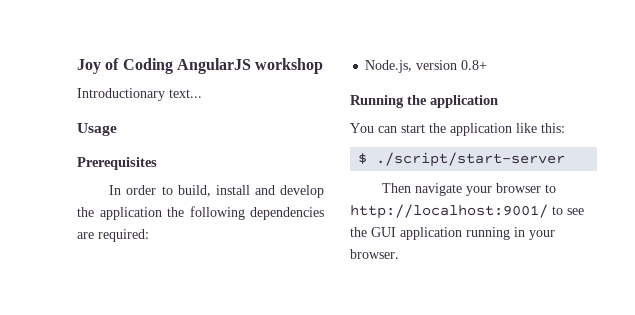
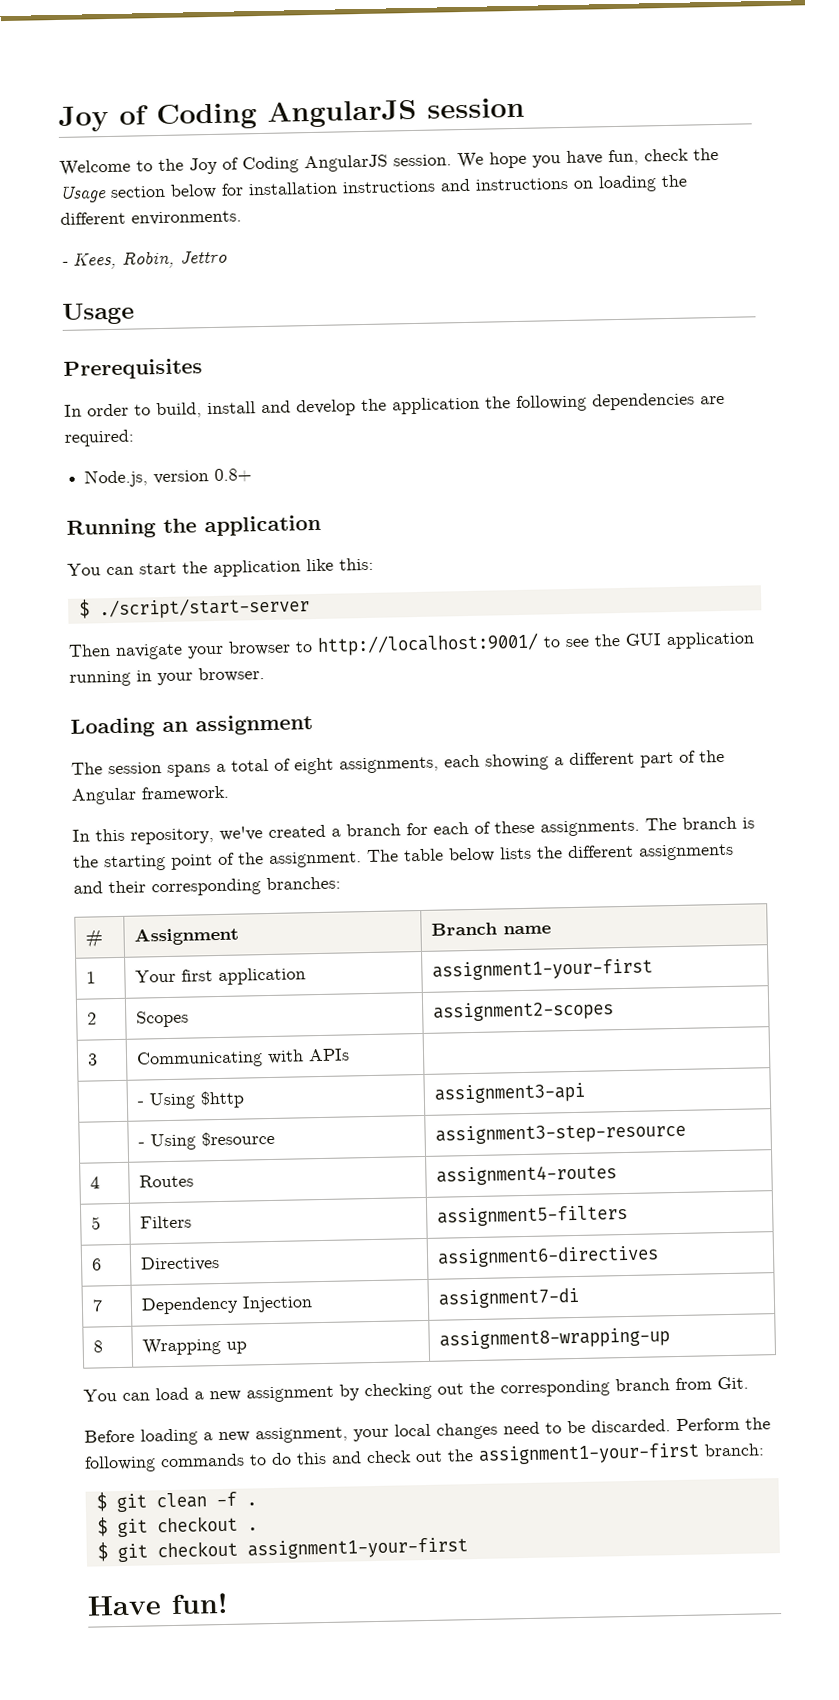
[77,58,324,74] [77,88,202,101] Joy of Coding AngularJS workshop // Introductionary text... -> [58,97,525,132] [59,147,719,176] [59,174,687,203] [60,210,242,226] [61,250,228,270] Joy of Coding AngularJS session // Welcome to the Joy of Coding AngularJS session. We hope you have fun, check the Usage section below for installation instructions and instructions on loading the different environments. // - Kees, Robin, Jettro
(399, 254) none -> [70,714,313,738] [71,749,725,777] [71,785,229,805] [72,816,755,845] [73,843,734,872] [73,876,341,897] [84,929,103,948] [133,926,239,946] [430,922,551,936] [85,971,96,984] [134,967,306,986] [431,958,653,981] [86,1012,97,1025] [135,1010,189,1028] [432,1000,614,1022] [86,1053,98,1066] [135,1048,350,1069] [136,1090,245,1110] [433,1082,585,1104] [137,1130,275,1151] [434,1121,686,1145] [89,1176,100,1189] [138,1174,194,1188] [435,1164,617,1186] [90,1216,101,1230] [139,1215,192,1229] [436,1204,628,1227] [90,1258,102,1271] [139,1256,220,1272] [436,1245,659,1268] [91,1299,103,1312] [140,1295,313,1315] [437,1287,580,1309] [92,1340,103,1353] [141,1338,247,1356] [438,1327,670,1350] [83,1376,749,1403] [84,1417,771,1446] [84,1442,765,1473] [95,1491,257,1513] [96,1515,258,1538] [96,1537,468,1563] [87,1592,229,1616] // Loading an assignment // The session spans a total of eight assignments, each showing a different part of the Angular framework. // In this repository, we've created a branch for each of these assignments. The branch is the starting point of the assignment. The table below lists the different assignments and their corresponding branches: // # | Assignment | Branch name // 1 | Your first application | assignment1-your-first // 2 | Scopes | assignment2-scopes // 3 | Communicating with APIs | // | - Using $http | assignment3-api // | - Using $resource | assignment3-step-resource // 4 | Routes | assignment4-routes // 5 | Filters | assignment5-filters // 6 | Directives | assignment6-directives // 7 | Dependency Injection | assignment7-di // 8 | Wrapping up | assignment8-wrapping-up // You can load a new assignment by checking out the corresponding branch from Git. // Before loading a new assignment, your local changes need to be discarded. Perform the following commands to do this and check out the assignment1-your-first branch: // $ git clean -f . // $ git checkout . // $ git checkout assignment1-your-first // Have fun!

